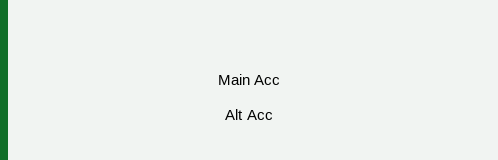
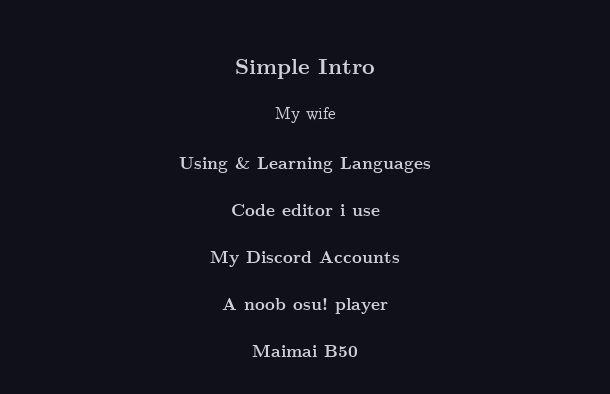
[217,74,281,85] [225,109,273,120] Main Acc // Alt Acc -> [235,59,375,79] [274,106,336,123] [179,157,431,173] [230,204,380,216] [210,250,400,267] [222,298,388,314] [252,344,358,357] Simple Intro // My wife // Using & Learning Languages // Code editor i use // My Discord Accounts // A noob osu! player // Maimai B50

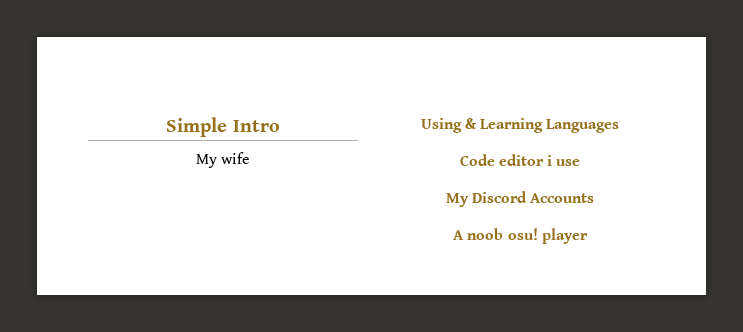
[252,344,358,357] // Maimai B50 -> (588, 236) none

